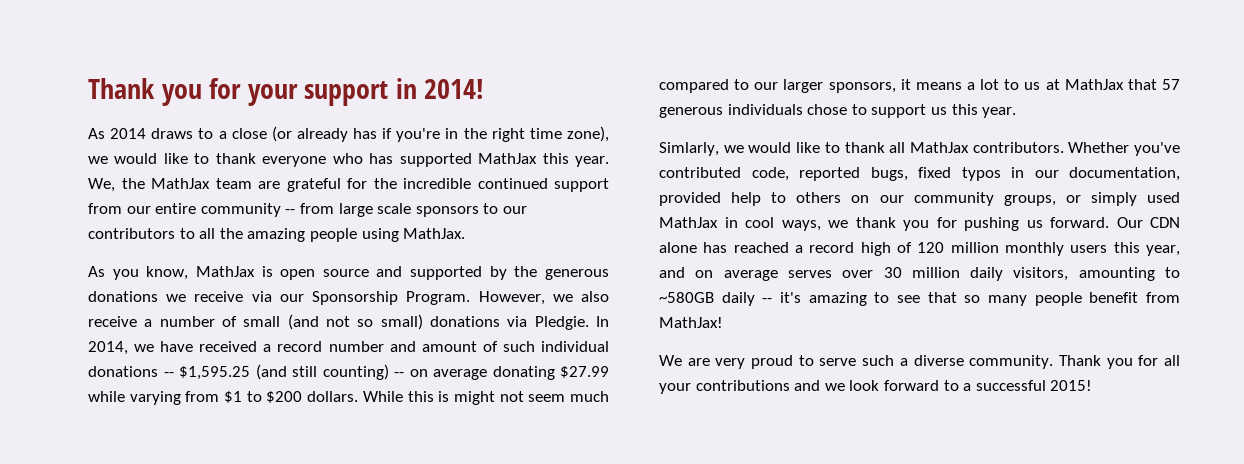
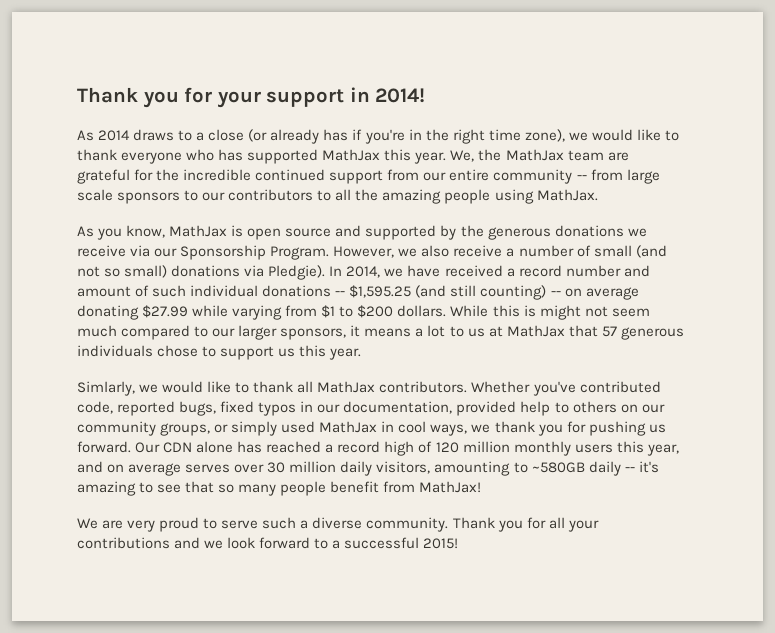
[534,316,589,330] Pledgie. -> [268,265,326,280] Pledgie).

